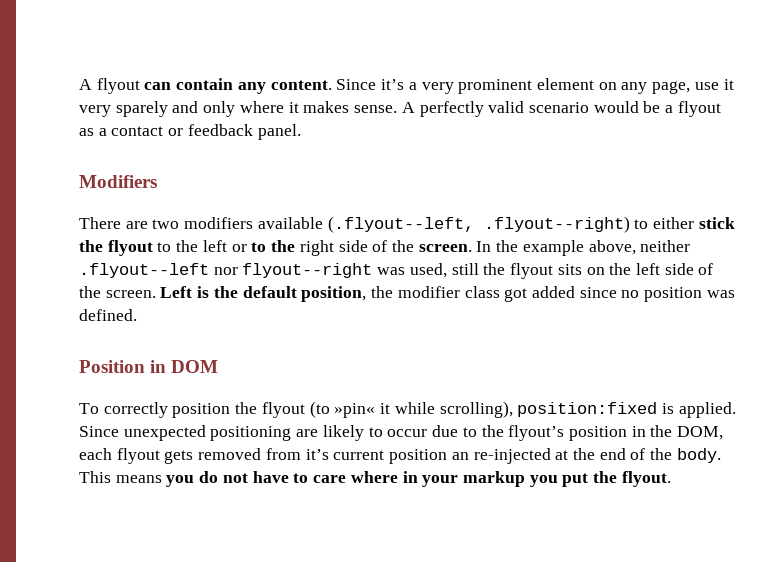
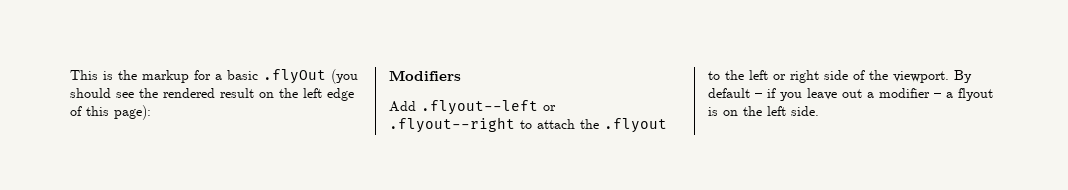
[79,78,734,94] [79,101,721,117] [79,124,301,140] [79,175,157,188] [79,216,735,233] [79,240,153,256] A flyout can contain any content. Since it’s a very prominent element on any page, use it very sparely and only where it makes sense. A perfectly valid scenario would be a flyout as a contact or feedback panel. // Modifiers // There are two modifiers available (.flyout--left, .flyout--right) to either stick the flyout -> [70,69,358,84] [70,88,354,101] [70,105,151,120] [389,70,461,81] [389,100,556,115] [389,117,667,133] This is the markup for a basic .flyOut (you should see the rendered result on the left edge of this page): // Modifiers // Add .flyout--left or .flyout--right to attach the .flyout
[251,240,296,252] to the -> (786, 77) none
[418,240,691,256] [79,263,714,279] [79,286,735,302] [79,309,137,321] [79,360,219,373] [79,401,736,418] [79,425,724,441] [79,448,721,464] [79,471,671,487] screen. In the example above, neither .flyout--left nor flyout--right was used, still the flyout sits on the left side of the screen. Left is the default position, the modifier class got added since no position was defined. // Position in DOM // To correctly position the flyout (to »pin« it while scrolling), position:fixed is applied. Since unexpected positioning are likely to occur due to the flyout’s position in the DOM, each flyout gets removed from it’s current position an re-injected at the end of the body. This means you do not have to care where in your markup you put the flyout. -> [893,70,972,83] [708,88,993,101] [708,106,819,116] viewport. By default – if you leave out a modifier – a flyout is on the left side.

